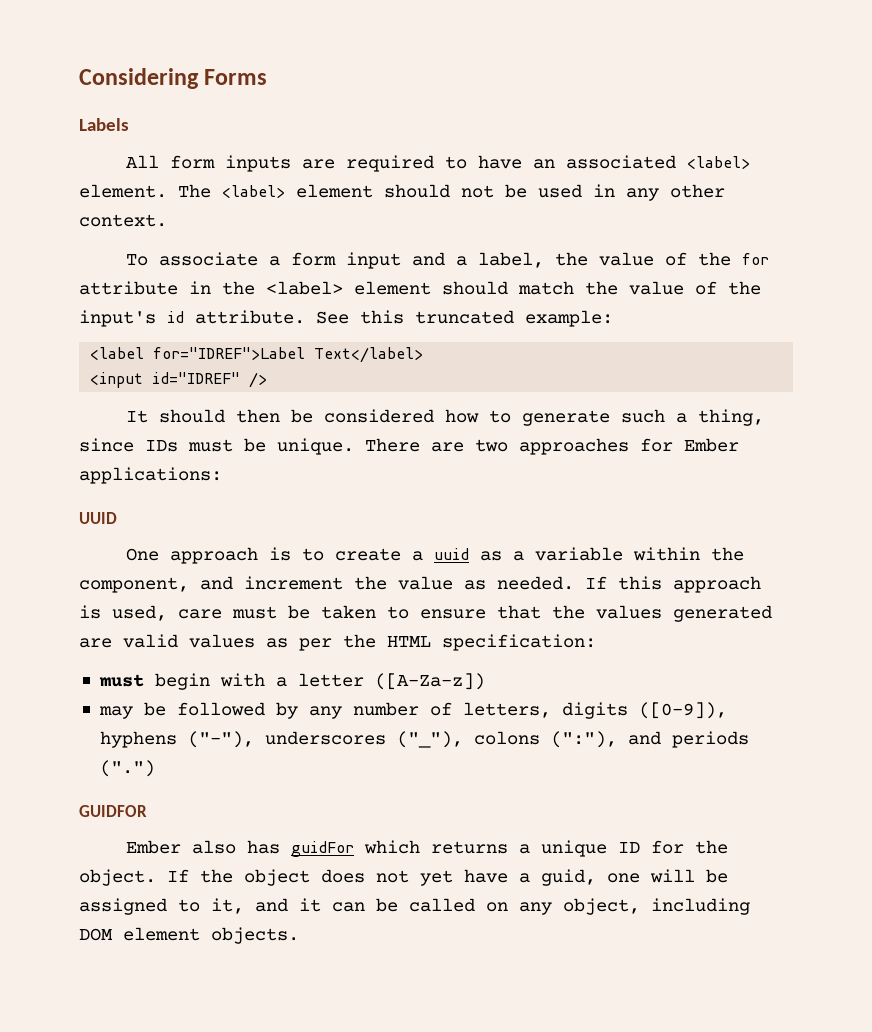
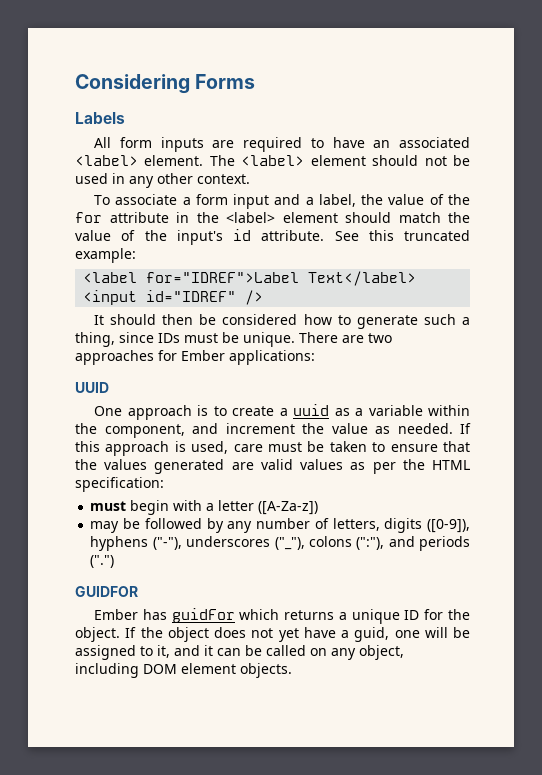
[191,840,236,854] also -> (139, 614) none

